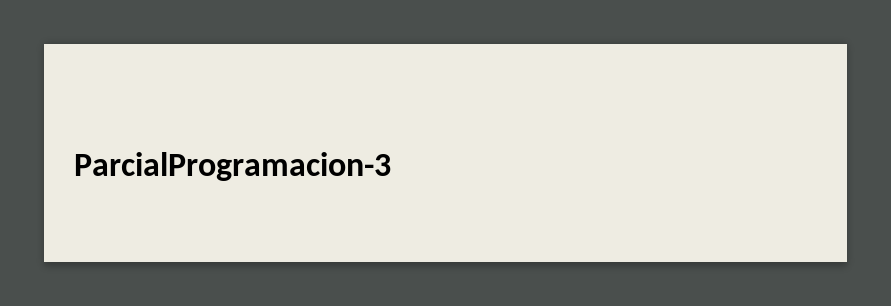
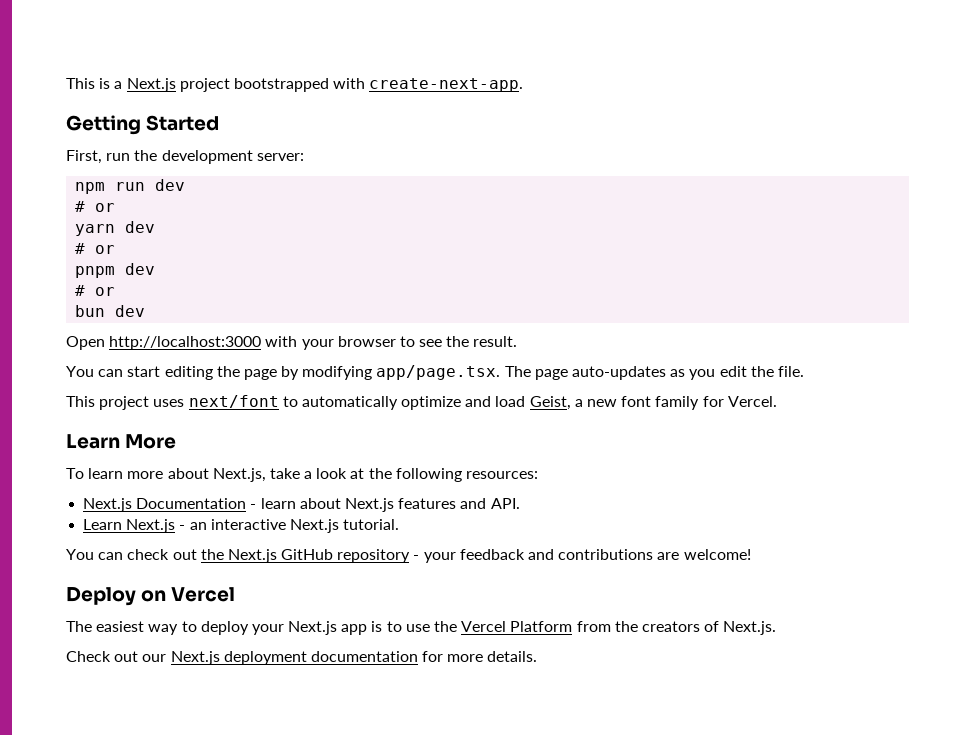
[74,152,391,181] ParcialProgramacion-3 -> [66,78,524,92] [66,115,220,135] [66,150,304,164] [75,179,186,194] [75,201,116,212] [75,221,156,236] [75,243,116,254] [75,263,156,278] [75,285,116,296] [75,305,146,317] [66,336,518,350] [66,365,804,380] [66,395,777,410] [66,434,177,449] [66,468,539,482] [83,498,520,512] [83,519,400,533] [66,549,751,563] [66,587,236,606] [66,621,777,635] [66,651,538,665] This is a Next.js project bootstrapped with create-next-app. // Getting Started // First, run the development server: // npm run dev // # or // yarn dev // # or // pnpm dev // # or // bun dev // Open http://localhost:3000 with your browser to see the result. // You can start editing the page by modifying app/page.tsx. The page auto-updates as you edit the file. // This project uses next/font to automatically optimize and load Geist, a new font family for Vercel. // Learn More // To learn more about Next.js, take a look at the following resources: // Next.js Documentation - learn about Next.js features and API. // Learn Next.js - an interactive Next.js tutorial. // You can check out the Next.js GitHub repository - your feedback and contributions are welcome! // Deploy on Vercel // The easiest way to deploy your Next.js app is to use the Vercel Platform from the creators of Next.js. // Check out our Next.js deployment documentation for more details.

